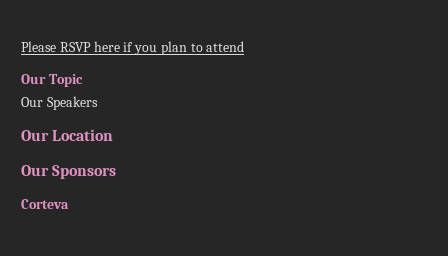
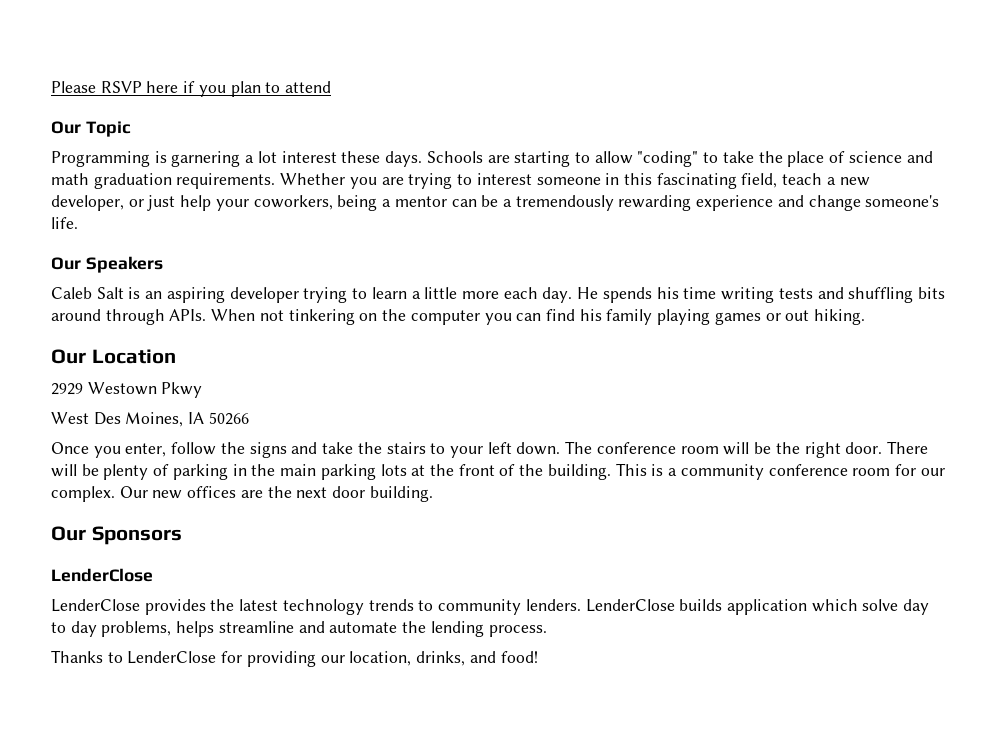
[21,96,98,110] [21,129,114,141] [21,165,117,179] [21,199,69,209] Our Speakers // Our Location // Our Sponsors // Corteva -> [51,151,933,167] [51,173,870,189] [51,195,940,211] [51,217,78,229] [51,256,163,273] [51,287,945,303] [51,309,866,325] [51,349,176,364] [51,382,203,398] [51,412,249,427] [51,441,928,458] [51,463,945,480] [51,486,433,502] [51,526,182,545] [51,568,153,582] [51,599,930,615] [51,621,547,637] [51,650,538,667] Programming is garnering a lot interest these days. Schools are starting to allow "coding" to take the place of science and math graduation requirements. Whether you are trying to interest someone in this fascinating field, teach a new developer, or just help your coworkers, being a mentor can be a tremendously rewarding experience and change someone's life. // Our Speakers // Caleb Salt is an aspiring developer trying to learn a little more each day. He spends his time writing tests and shuffling bits around through APIs. When not tinkering on the computer you can find his family playing games or out hiking. // Our Location // 2929 Westown Pkwy // West Des Moines, IA 50266 // Once you enter, follow the signs and take the stairs to your left down. The conference room will be the right door. There will be plenty of parking in the main parking lots at the front of the building. This is a community conference room for our complex. Our new offices are the next door building. // Our Sponsors // LenderClose // LenderClose provides the latest technology trends to community lenders. LenderClose builds application which solve day to day problems, helps streamline and automate the lending process. // Thanks to LenderClose for providing our location, drinks, and food!

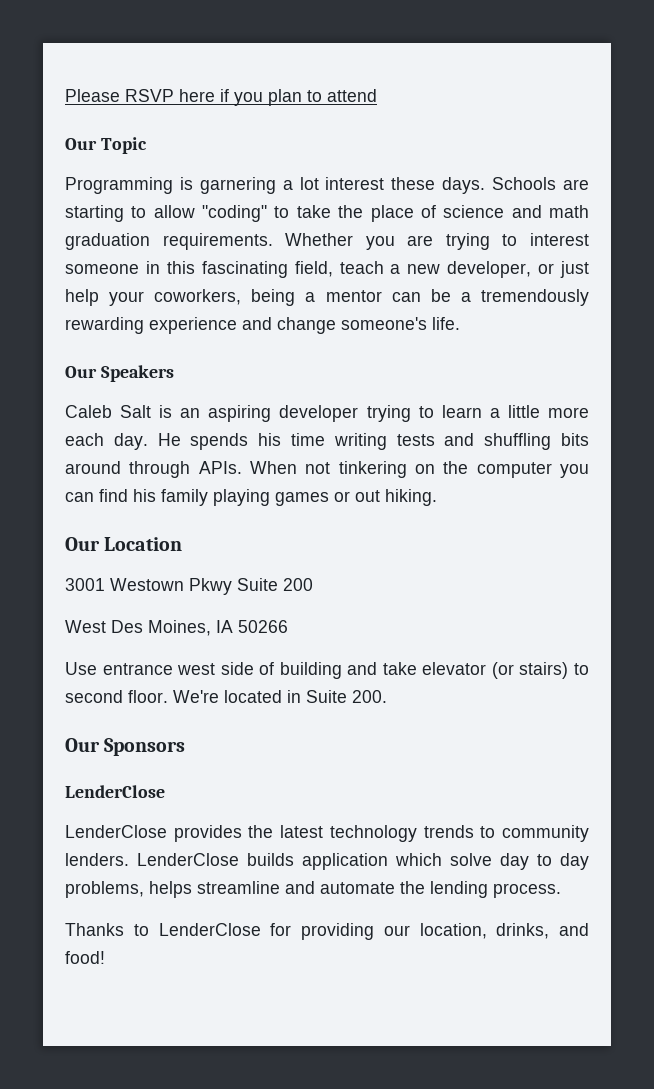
[51,383,83,395] 2929 -> [65,578,105,591] 3001
(203, 390) none -> [237,578,313,591] Suite 200
[51,441,928,458] [51,463,945,480] [51,486,433,502] Once you enter, follow the signs and take the stairs to your left down. The conference room will be the right door. There will be plenty of parking in the main parking lots at the front of the building. This is a community conference room for our complex. Our new offices are the next door building. -> [65,662,589,679] [65,690,387,703] Use entrance west side of building and take elevator (or stairs) to second floor. We're located in Suite 200.

